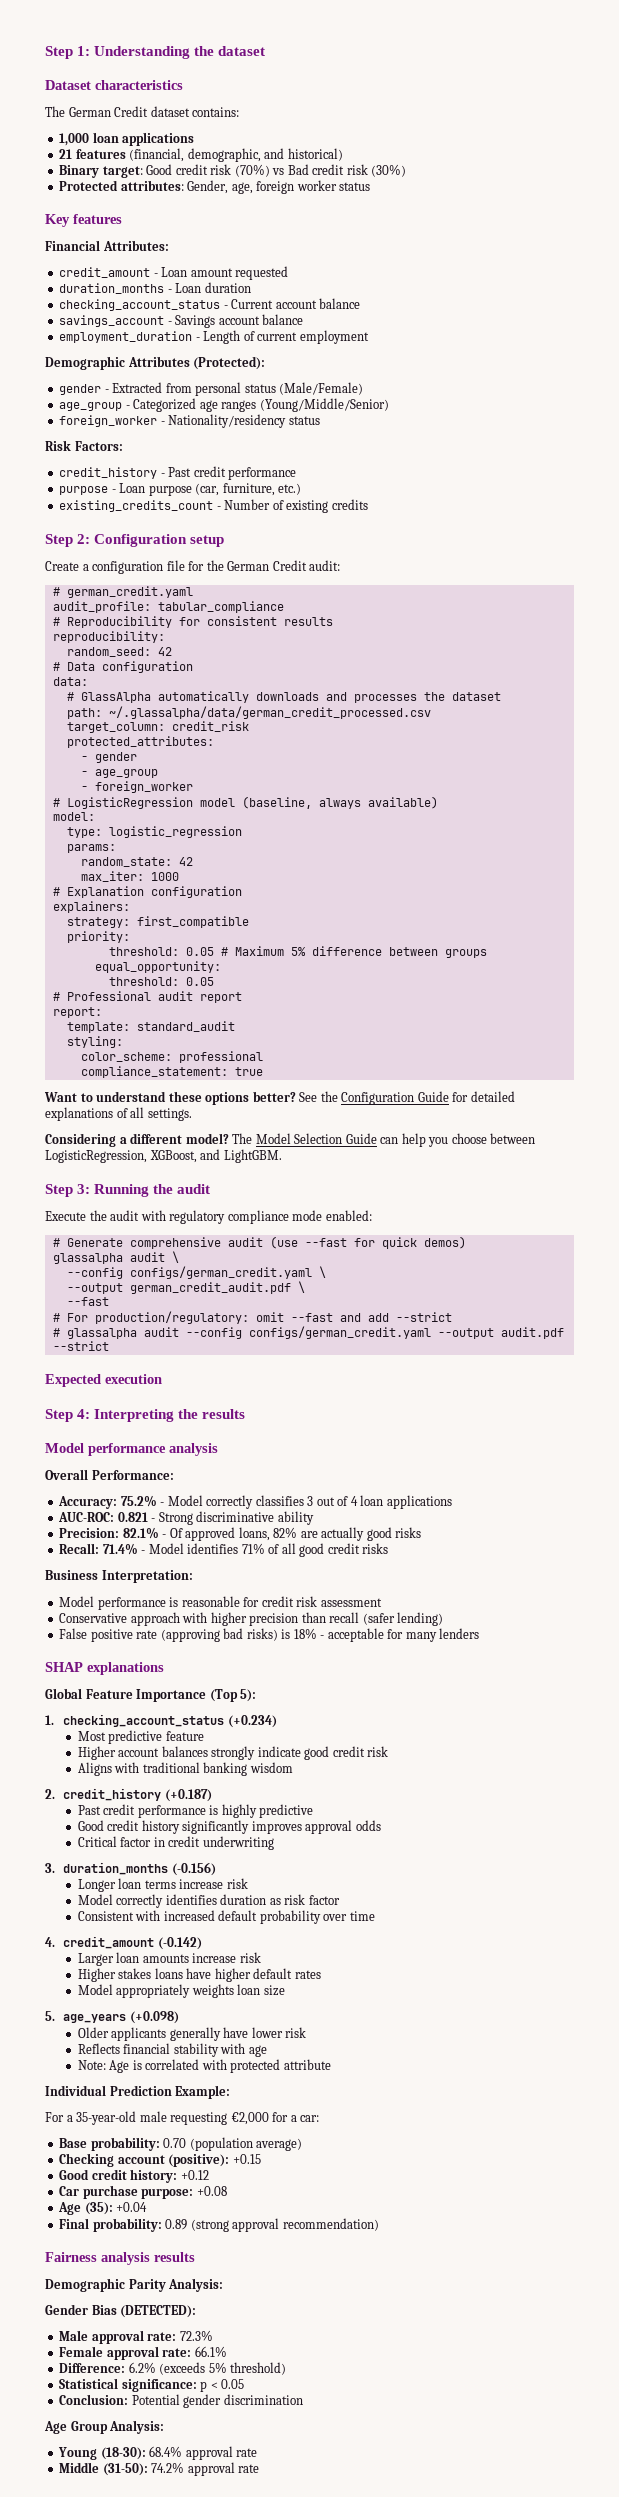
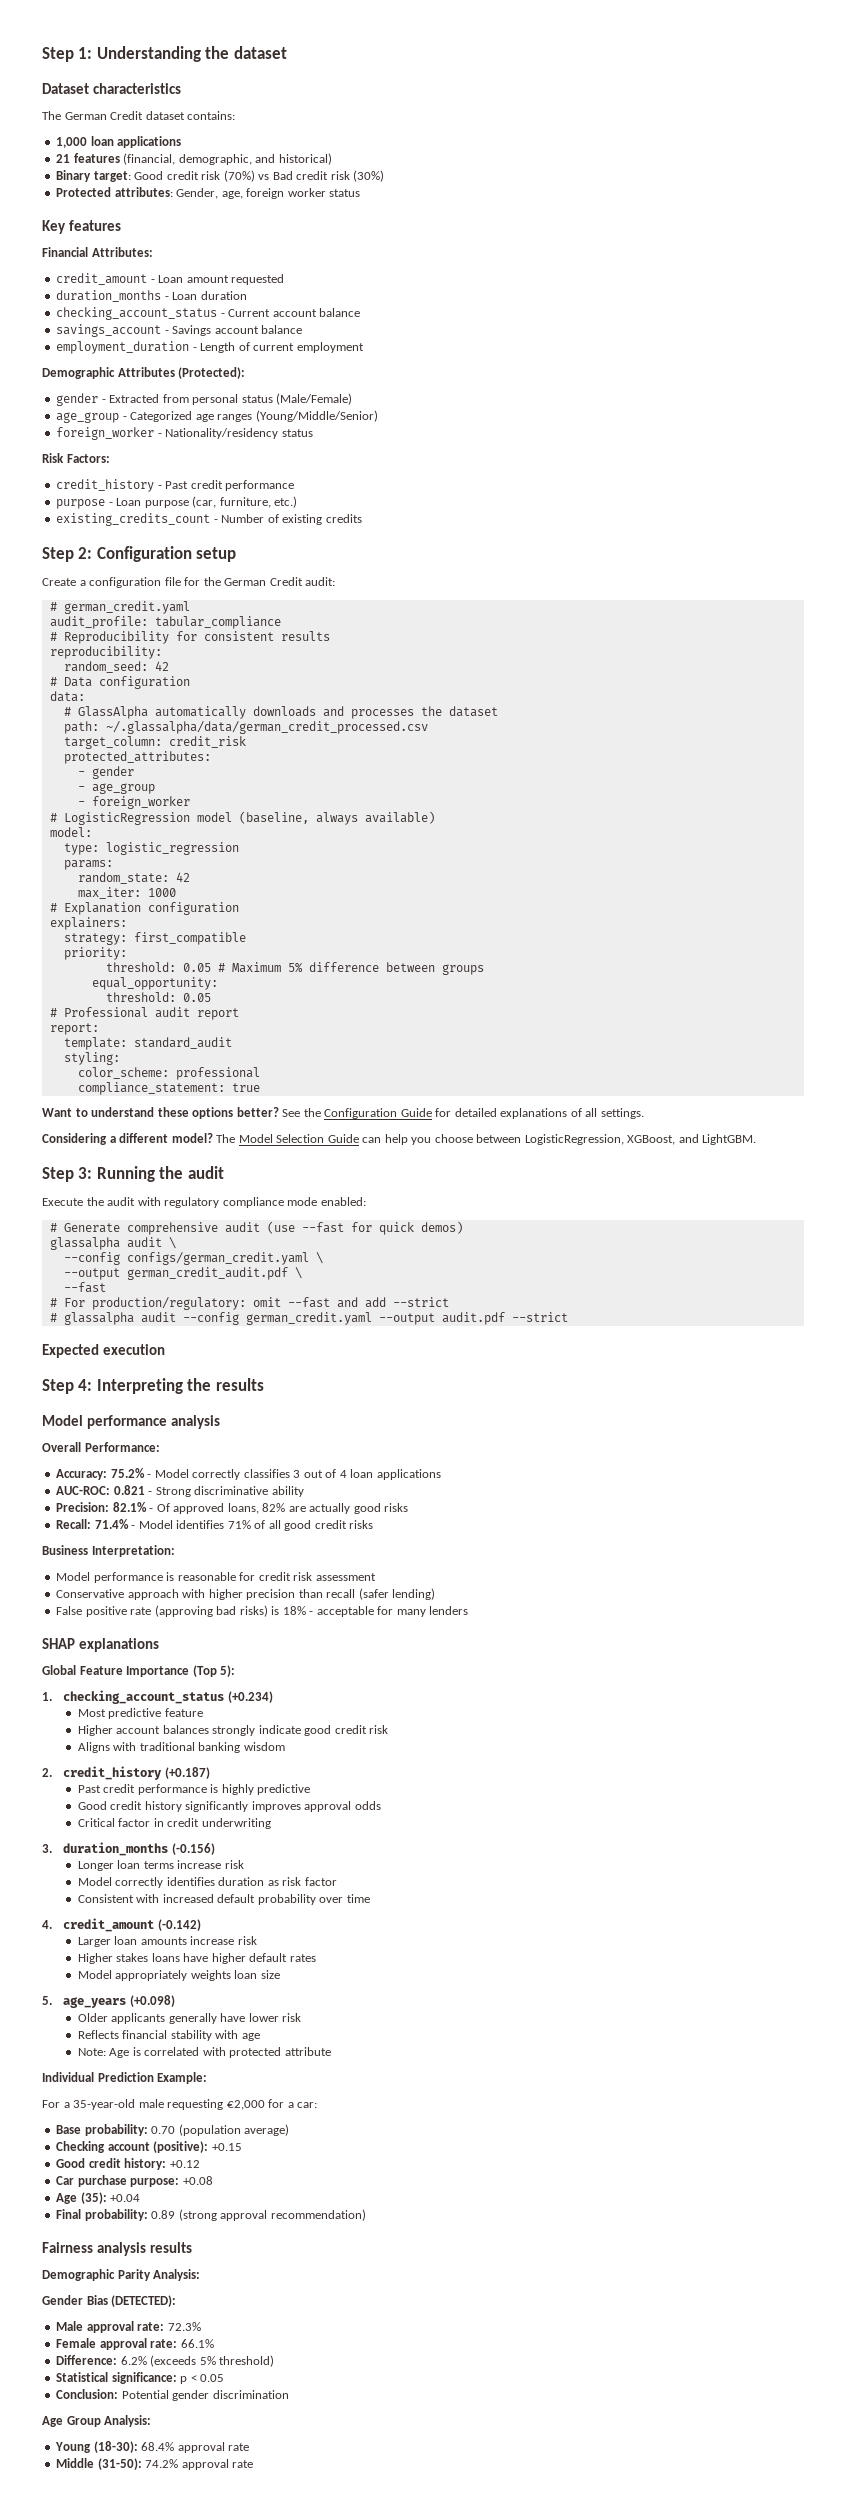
[248,1326,431,1339] configs/german_credit.yaml -> [245,1312,372,1325] german_credit.yaml

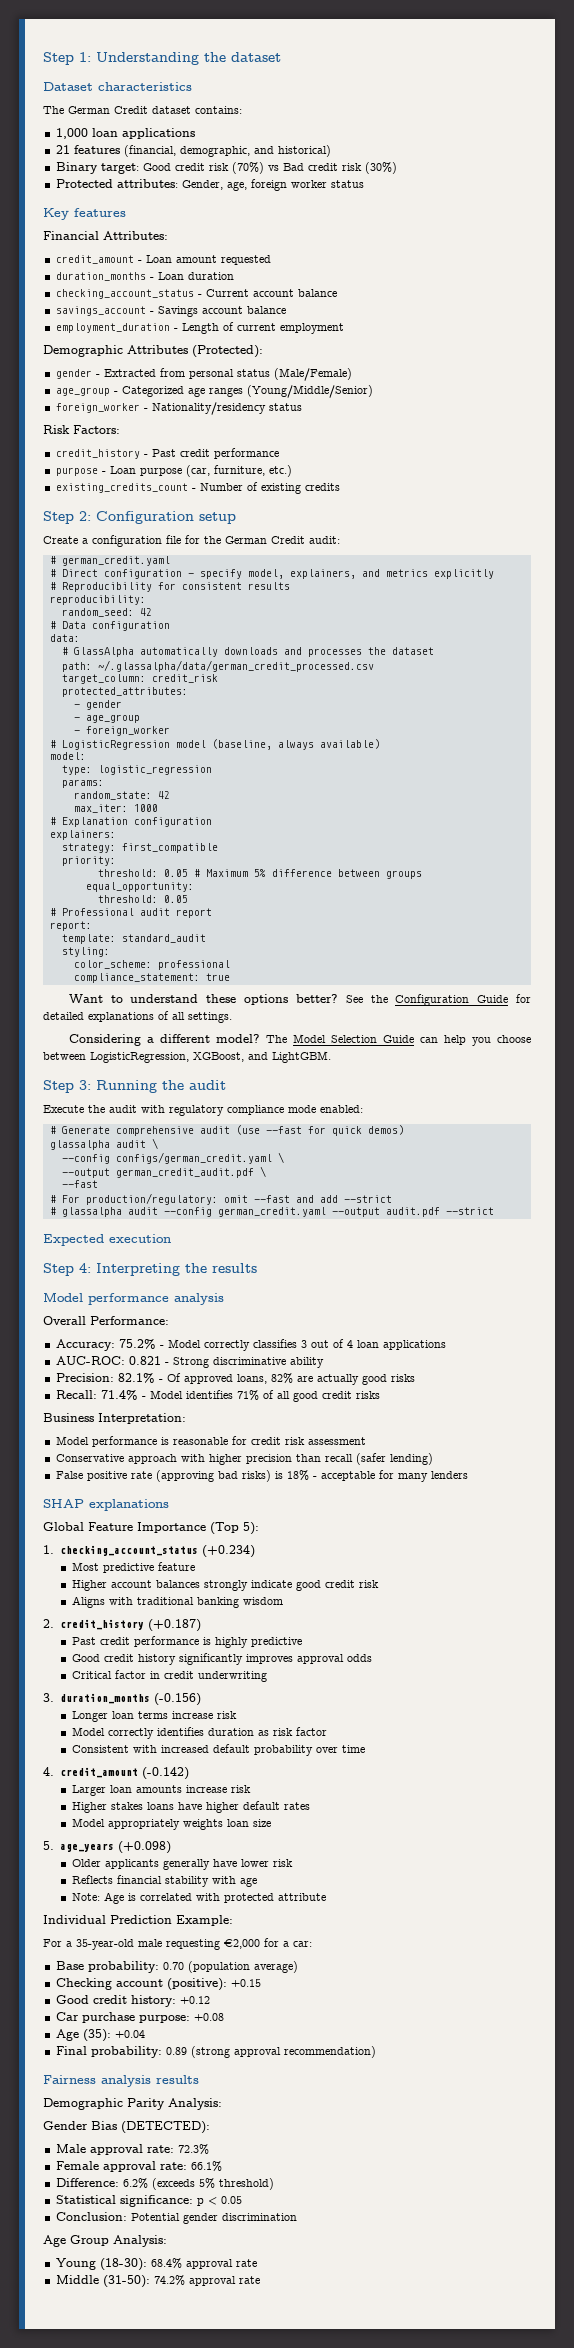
[49,616,281,629] audit_profile: tabular_compliance -> [49,569,494,579] # Direct configuration - specify model, explainers, and metrics explicitly

